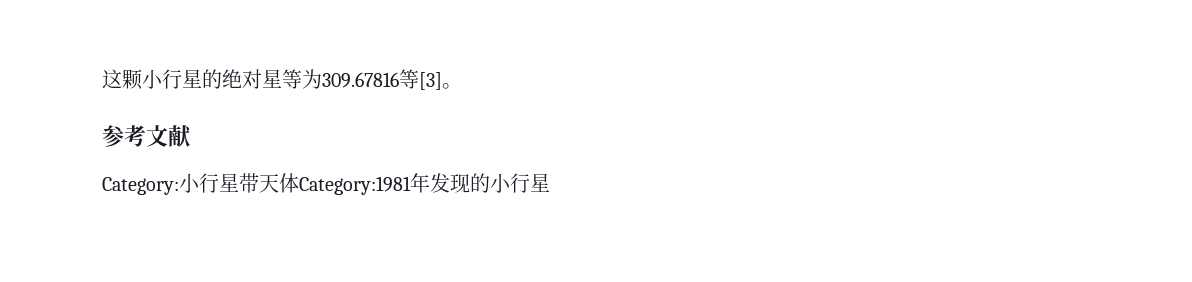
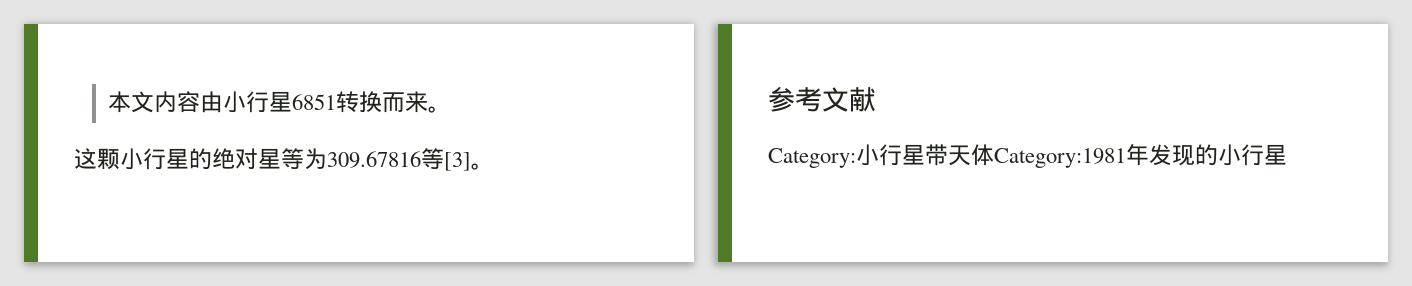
(102, 79) none -> [108,91,452,113] 本文内容由小行星6851转换而来。 //

